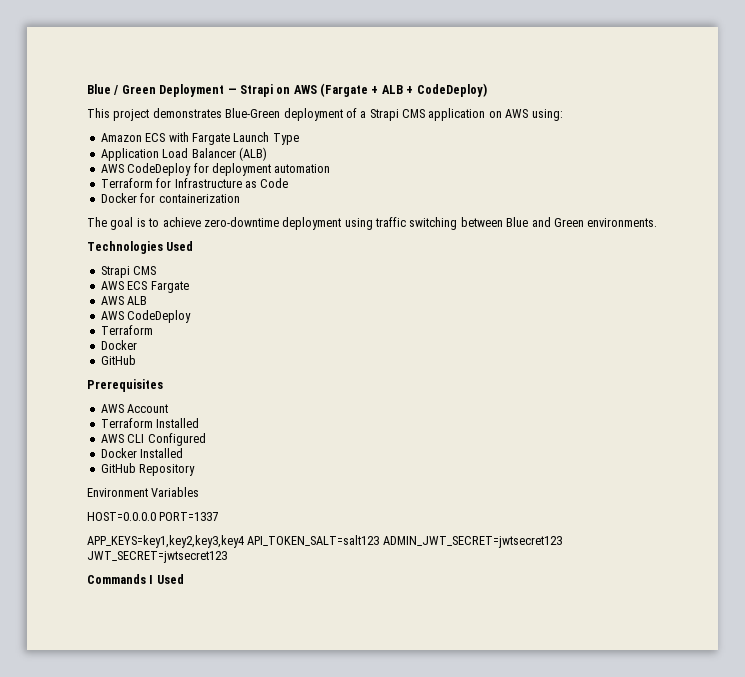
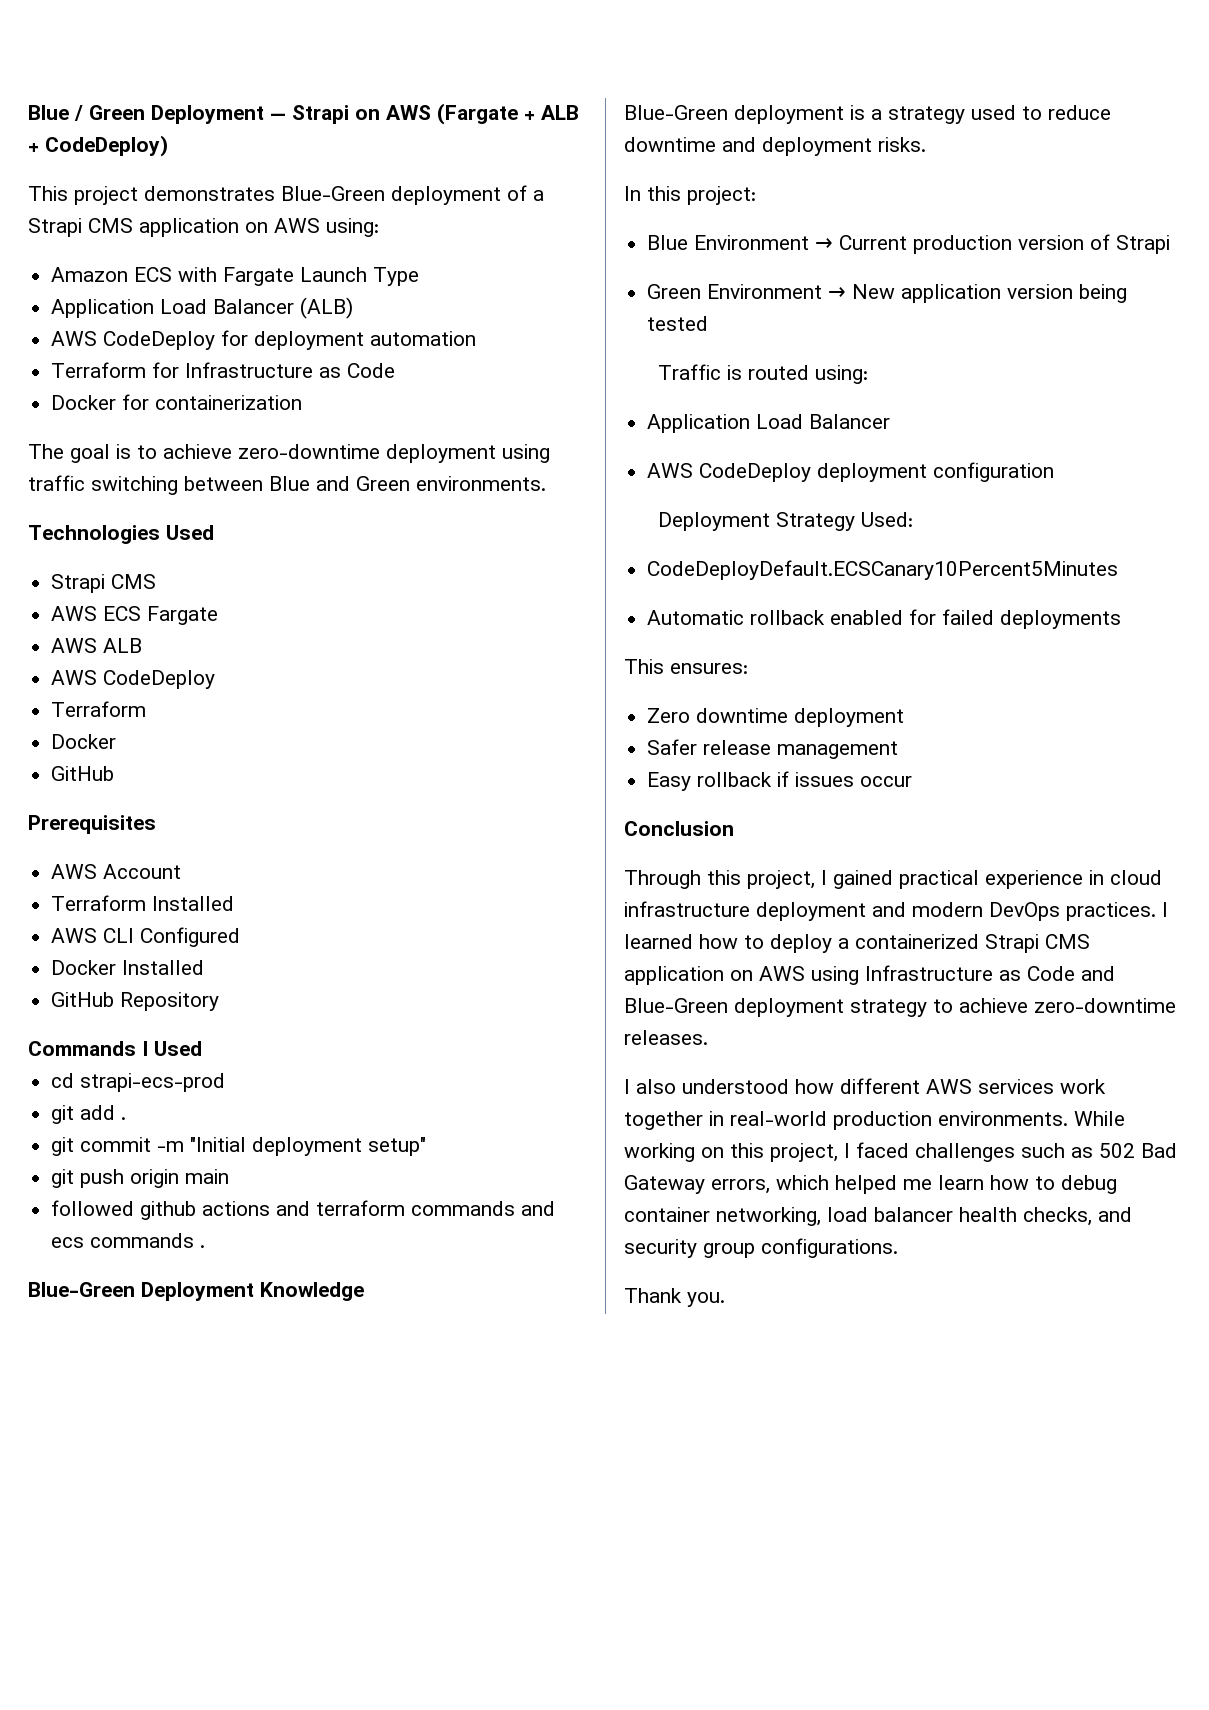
[87,487,200,497] [87,512,219,521] [87,535,562,548] [87,551,227,563] [87,574,184,584] Environment Variables // HOST=0.0.0.0 PORT=1337 // APP_KEYS=key1,key2,key3,key4 API_TOKEN_SALT=salt123 ADMIN_JWT_SECRET=jwtsecret123 JWT_SECRET=jwtsecret123 // Commands I Used -> [28,1041,202,1056] [51,1073,226,1092] [51,1105,127,1124] [51,1137,427,1156] [51,1169,230,1188] [51,1200,556,1220] [51,1233,206,1248] [28,1282,364,1301] [624,105,1111,124] [624,137,926,156] [624,186,756,205] [647,234,1171,254] [647,284,1128,303] [647,316,709,331] [658,364,869,384] [647,414,891,433] [647,462,1055,482] [658,512,914,531] [647,560,1119,580] [647,609,1122,629] [624,659,748,674] [647,708,905,727] [647,739,899,759] [647,771,913,791] [624,821,734,836] [624,870,1162,889] [624,901,1168,921] [624,934,1090,953] [624,965,1115,985] [624,998,1176,1017] [624,1030,708,1045] [624,1078,1106,1094] [624,1111,1125,1130] [624,1142,1177,1162] [624,1175,1117,1194] [624,1207,1132,1226] [624,1238,898,1258] [624,1288,725,1307] Commands I Used // cd strapi-ecs-prod // git add . // git commit -m "Initial deployment setup" // git push origin main // followed github actions and terraform commands and ecs commands . // Blue-Green Deployment Knowledge // Blue-Green deployment is a strategy used to reduce downtime and deployment risks. // In this project: // Blue Environment → Current production version of Strapi // Green Environment → New application version being tested // Traffic is routed using: // Application Load Balancer // AWS CodeDeploy deployment configuration // Deployment Strategy Used: // CodeDeployDefault.ECSCanary10Percent5Minutes // Automatic rollback enabled for failed deployments // This ensures: // Zero downtime deployment // Safer release management // Easy rollback if issues occur // Conclusion // Through this project, I gained practical experience in cloud infrastructure deployment and modern DevOps practices. I learned how to deploy a containerized Strapi CMS application on AWS using Infrastructure as Code and Blue-Green deployment strategy to achieve zero-downtime releases. // I also understood how different AWS services work together in real-world production environments. While working on this project, I faced challenges such as 502 Bad Gateway errors, which helped me learn how to debug container networking, load balancer health checks, and security group configurations. // Thank you.

